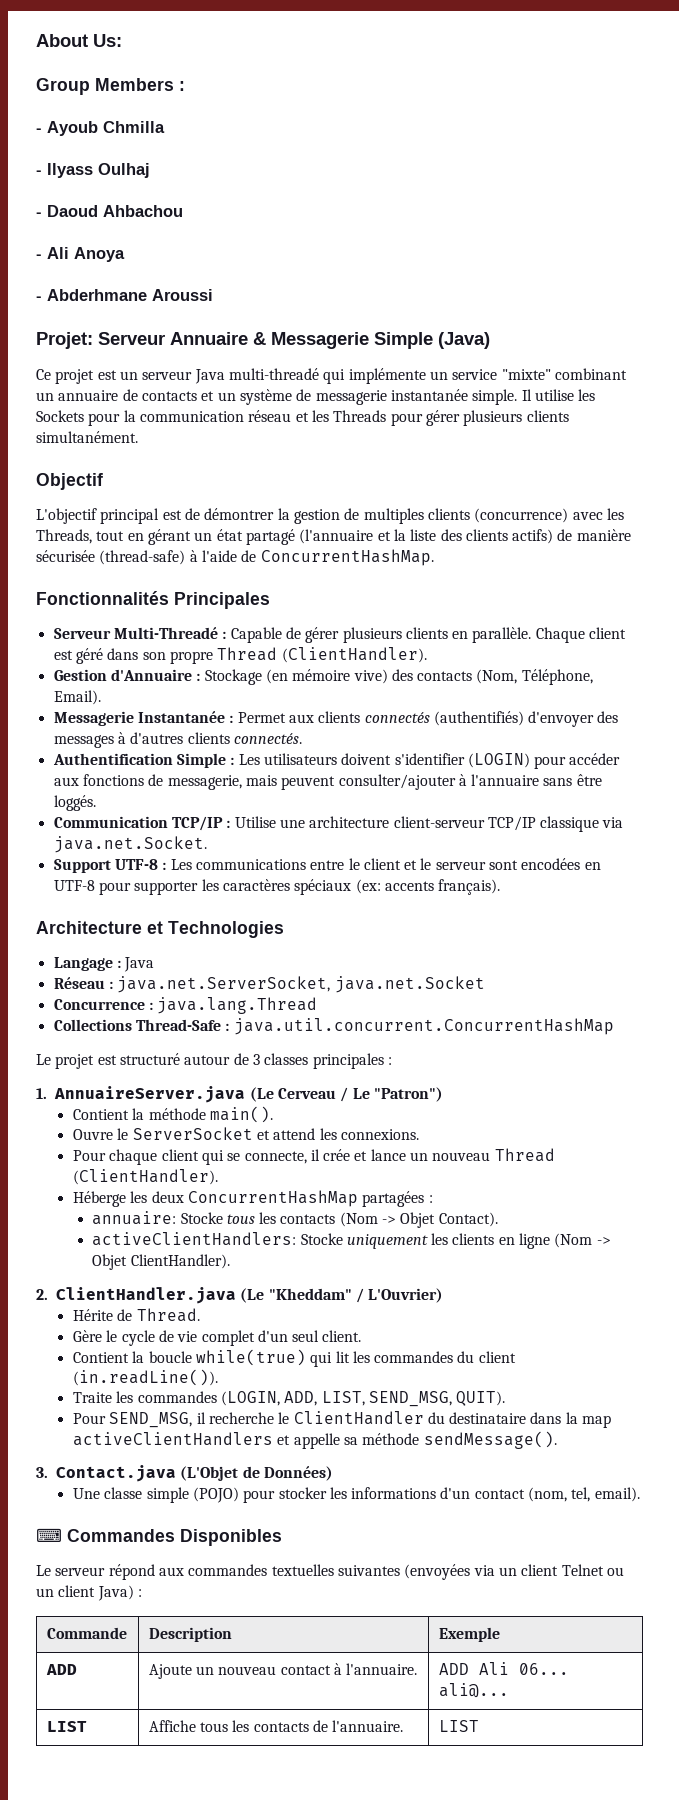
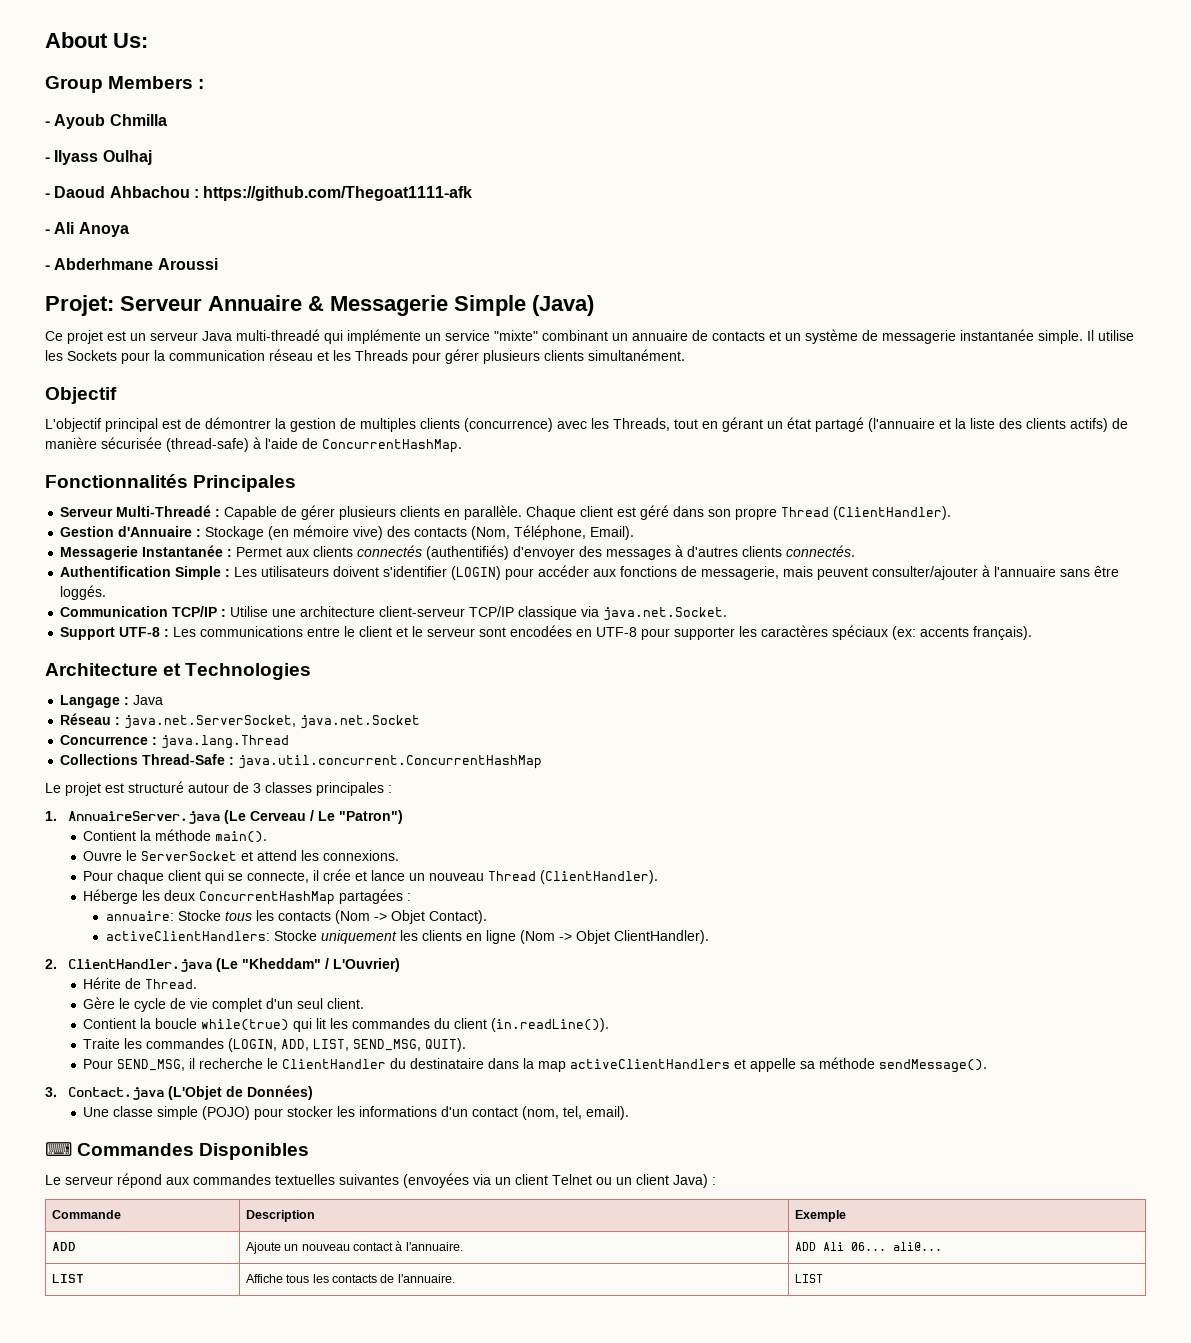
(183, 211) none -> [193,186,473,201] : https://github.com/Thegoat1111-afk

